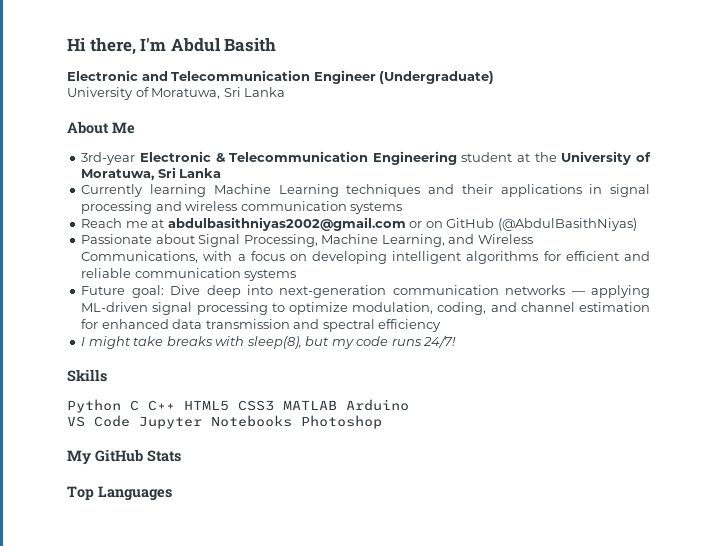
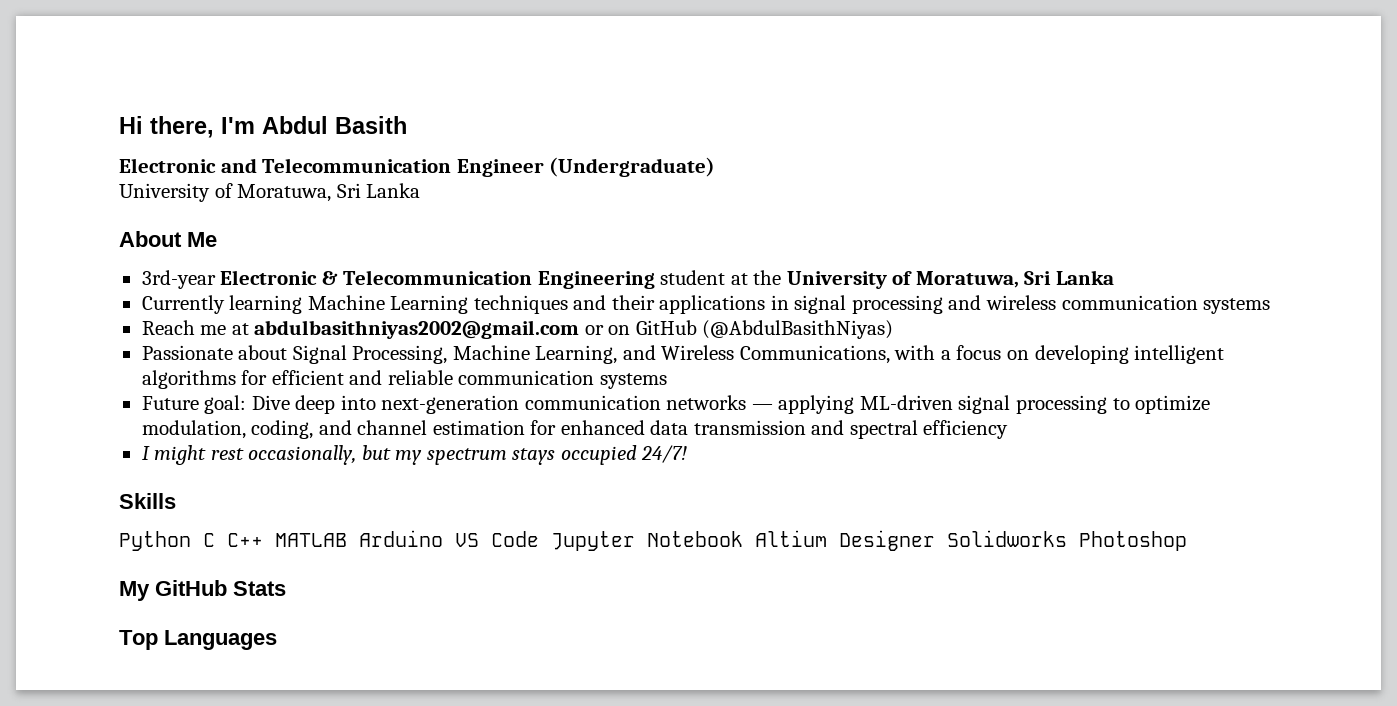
[133,336,422,349] take breaks with sleep(8), but my code runs -> [210,445,637,465] rest occasionally, but my spectrum stays occupied
[184,400,274,411] HTML5 CSS3 -> (263, 540) none
(409, 405) // -> (443, 538) none
[211,415,292,427] Notebooks -> [647,530,1067,551] Notebook Altium Designer Solidworks

